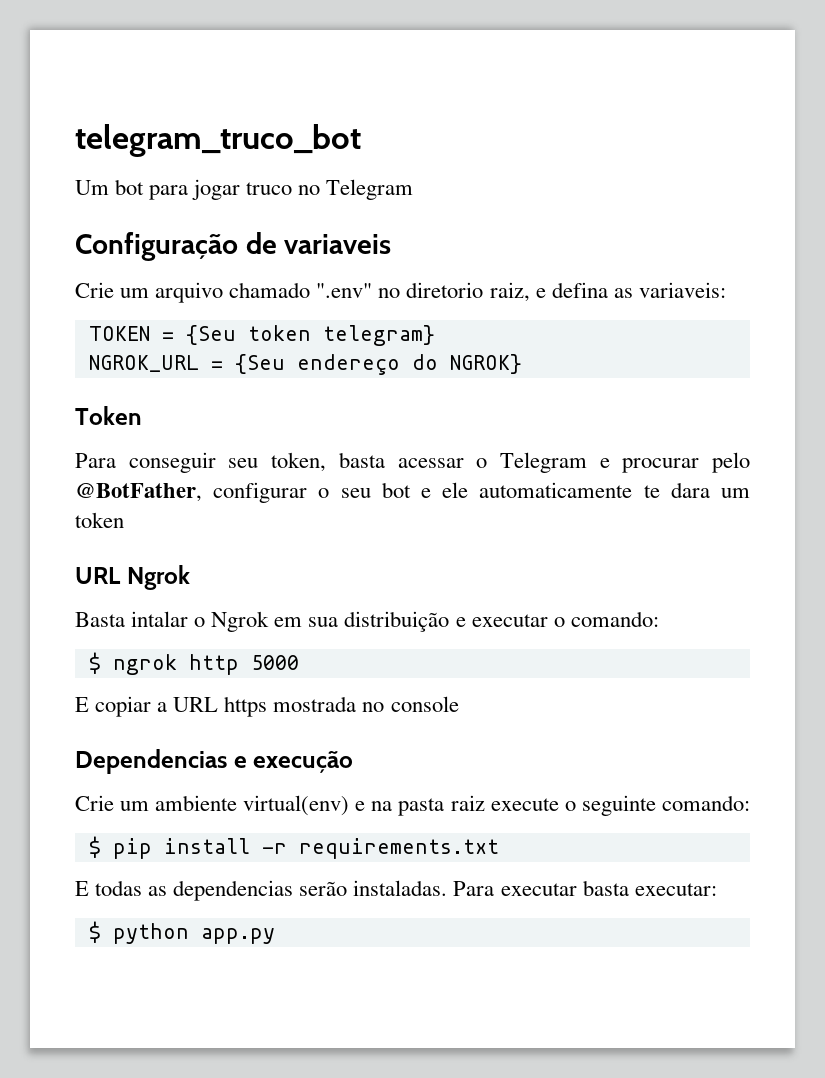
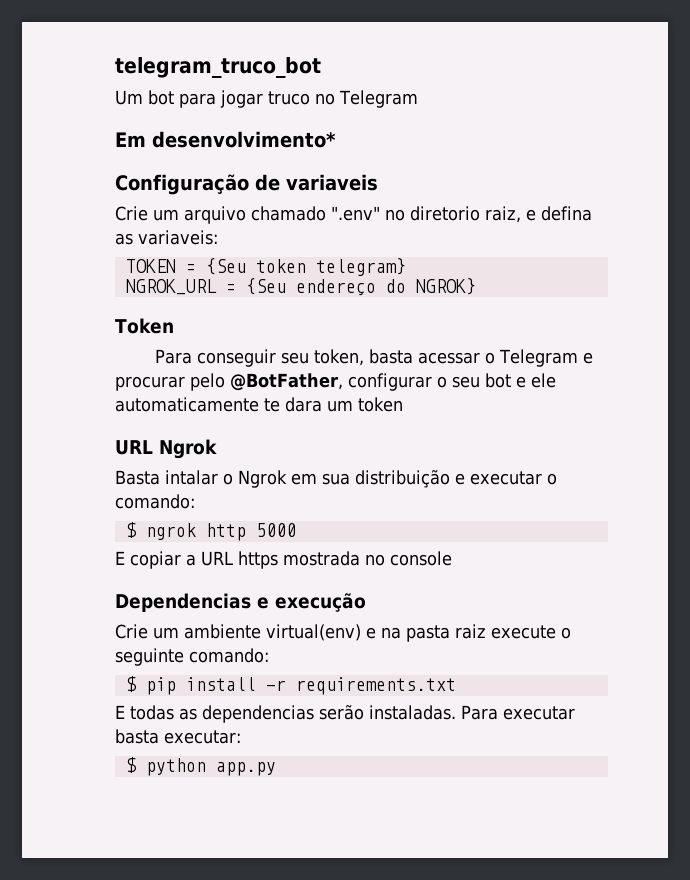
(414, 189) none -> [115,131,336,148] // Em desenvolvimento*

